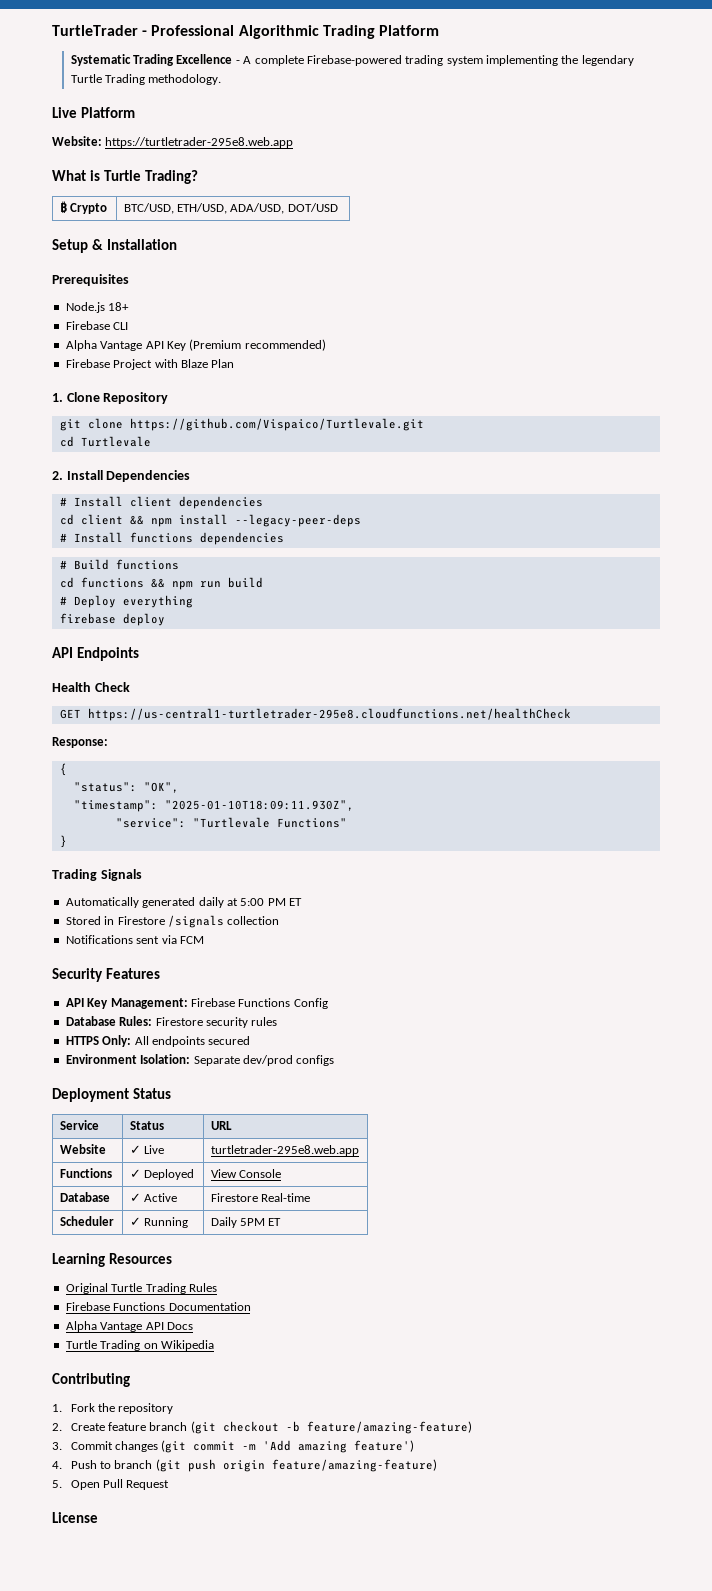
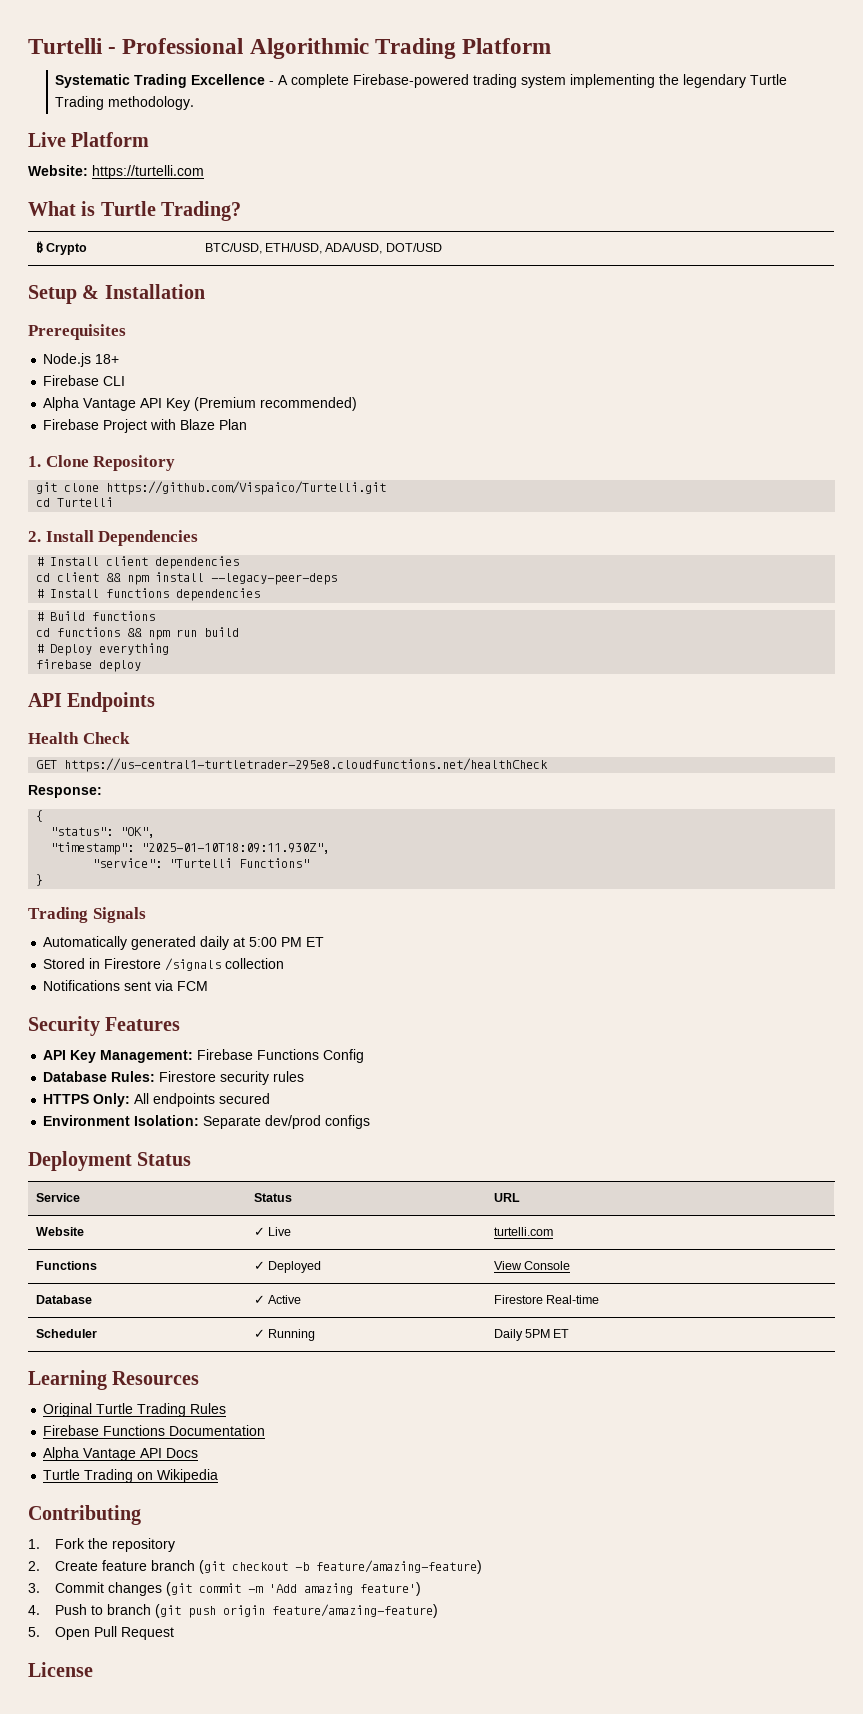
[52,25,138,36] TurtleTrader -> [28,38,103,54] Turtelli
[105,137,294,148] https://turtletrader-295e8.web.app -> [92,165,204,179] https://turtelli.com
[129,418,424,431] [59,436,151,447] https://github.com/Vispaico/Turtlevale.git // cd Turtlevale -> [106,481,387,495] [36,497,114,507] https://github.com/Vispaico/Turtelli.git // cd Turtelli
[192,817,270,828] "Turtlevale -> [169,858,233,868] "Turtelli
[210,1145,359,1156] turtletrader-295e8.web.app -> [493,1227,553,1236] turtelli.com

